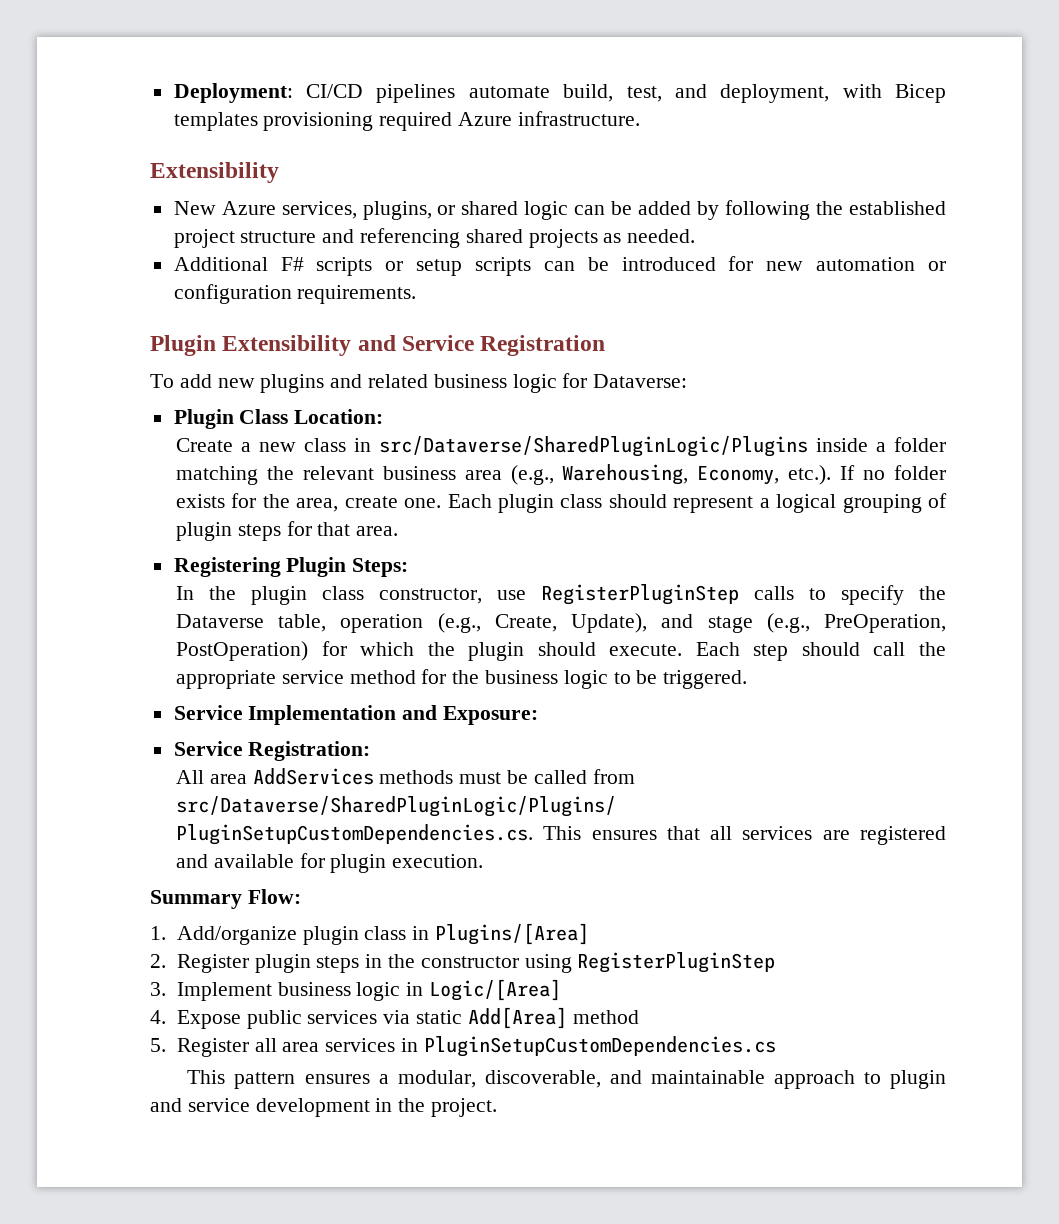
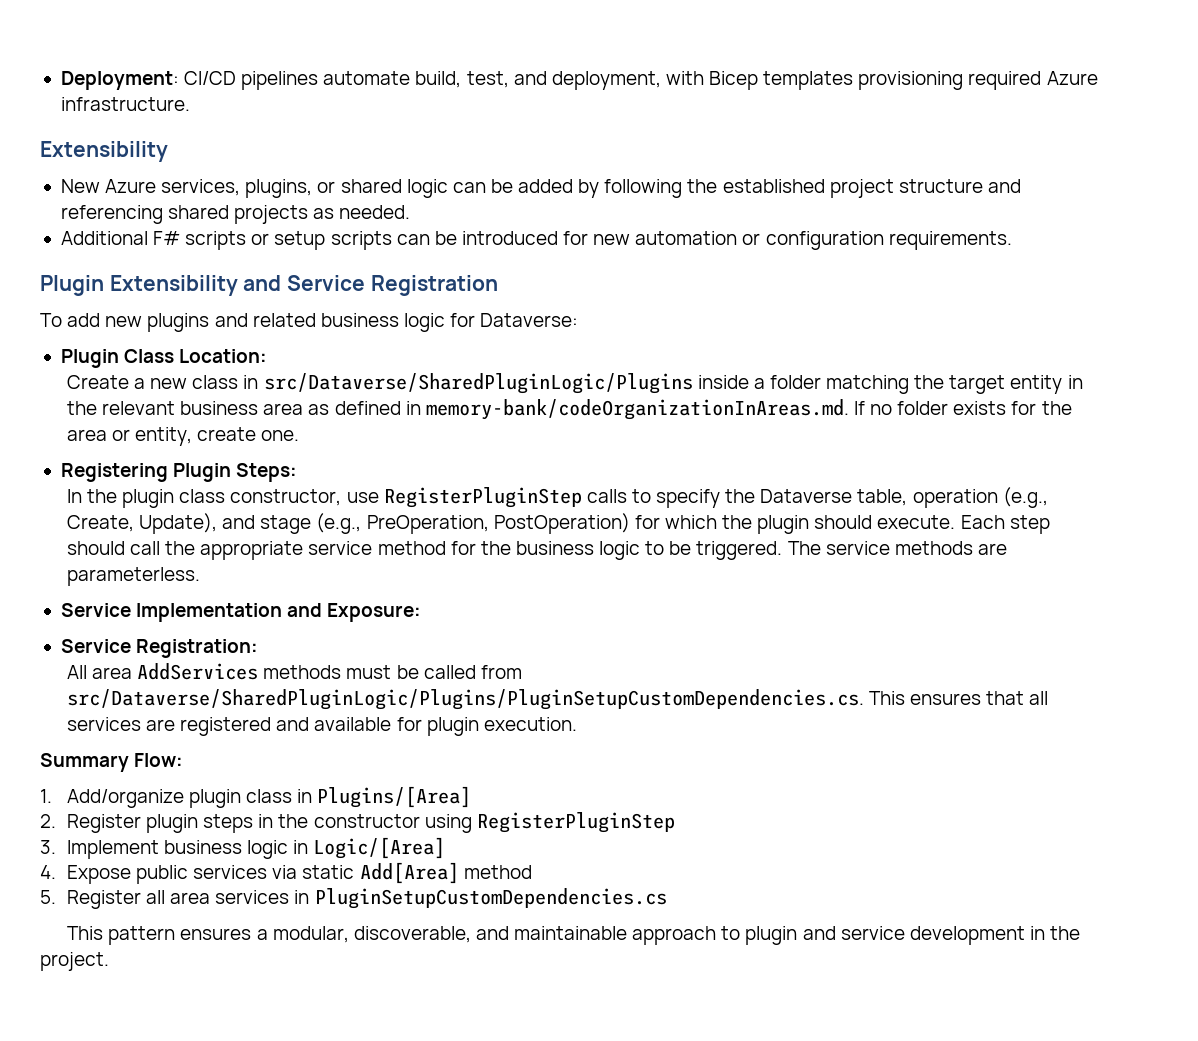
[302,464,832,485] relevant business area (e.g., Warehousing, Economy, etc.). -> [949,375,1083,394] [66,399,849,420] target entity in the relevant business area as defined in memory-bank/codeOrganizationInAreas.md.
[296,498,339,512] area, -> [66,427,193,446] area or entity,
[447,493,948,513] [176,521,399,541] Each plugin class should represent a logical grouping of plugin steps for that area. -> (300, 435) none
(748, 679) none -> [787,541,1007,555] [66,567,200,586] The service methods are parameterless.

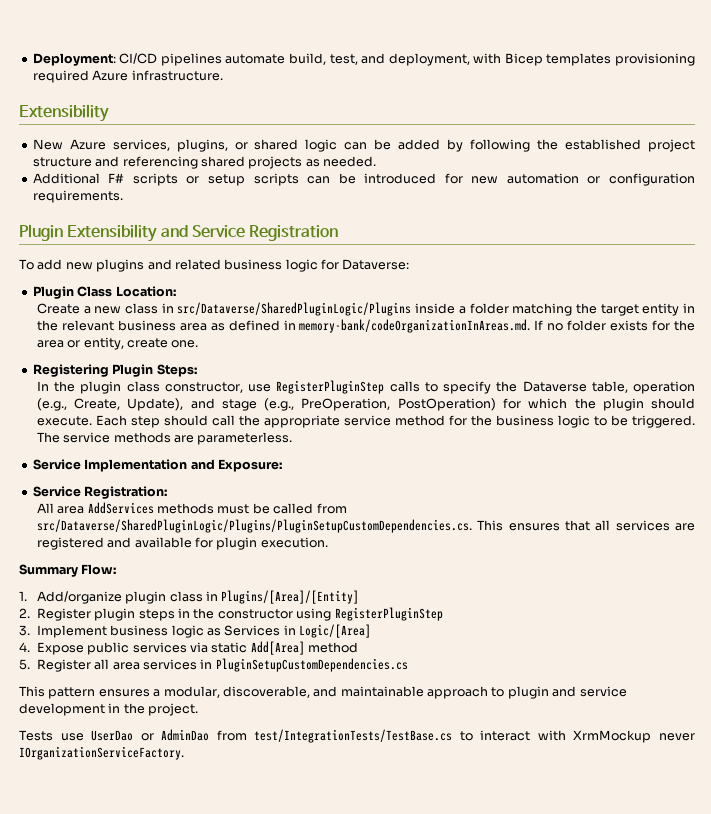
[317,786,472,808] Plugins/[Area] -> [221,590,360,604] Plugins/[Area]/[Entity]
(289, 849) none -> [207,625,281,636] as Services
(109, 961) none -> [19,729,695,743] [19,746,184,760] // Tests use UserDao or AdminDao from test/IntegrationTests/TestBase.cs to interact with XrmMockup never IOrganizationServiceFactory.

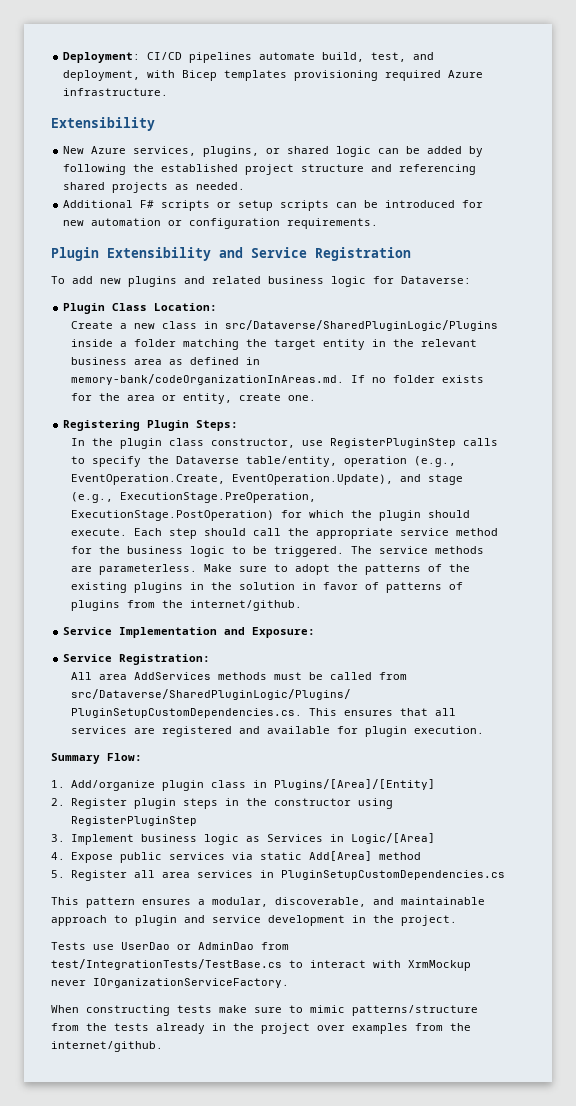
[591,381,628,393] table, -> [245,456,337,467] table/entity,
[74,398,184,411] Create, Update), -> [70,474,393,485] EventOperation.Create, EventOperation.Update),
[301,398,496,411] PreOperation, PostOperation) -> [119,492,316,503] [70,510,274,521] ExecutionStage.PreOperation, ExecutionStage.PostOperation)
(293, 438) none -> [203,564,470,575] [70,582,463,593] [70,600,302,611] Make sure to adopt the patterns of the existing plugins in the solution in favor of patterns of plugins from the internet/github.
(184, 753) none -> [51,1005,478,1016] [51,1023,471,1034] [51,1041,163,1052] // When constructing tests make sure to mimic patterns/structure from the tests already in the project over examples from the internet/github.

